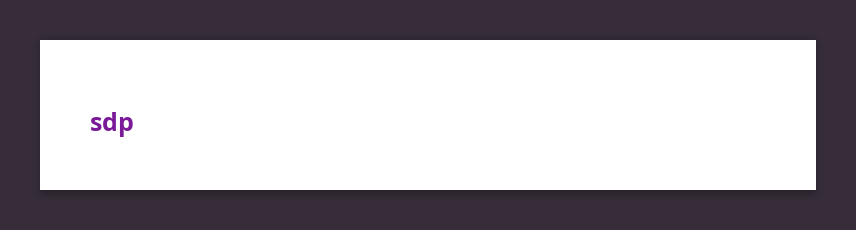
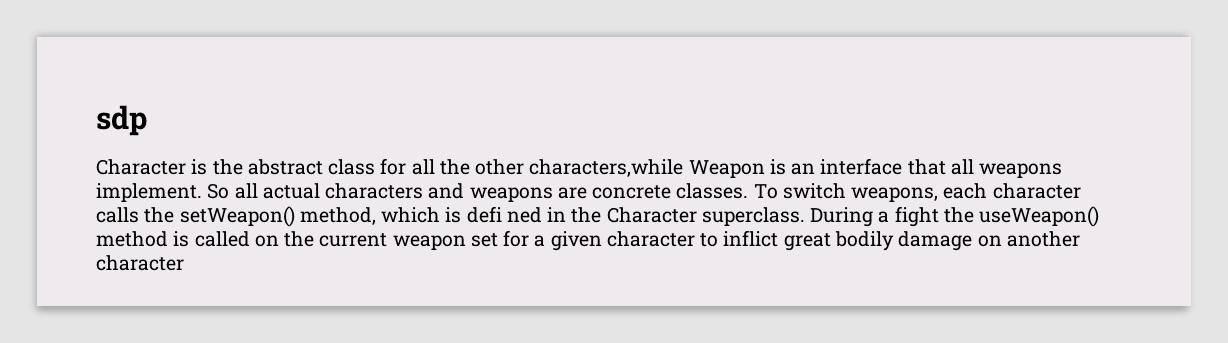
(134, 124) none -> [96,158,1063,178] [96,183,1081,202] [96,206,1100,227] [96,230,1080,251] [96,255,184,271] // Character is the abstract class for all the other characters,while Weapon is an interface that all weapons implement. So all actual characters and weapons are concrete classes. To switch weapons, each character calls the setWeapon() method, which is defi ned in the Character superclass. During a fight the useWeapon() method is called on the current weapon set for a given character to inflict great bodily damage on another character

